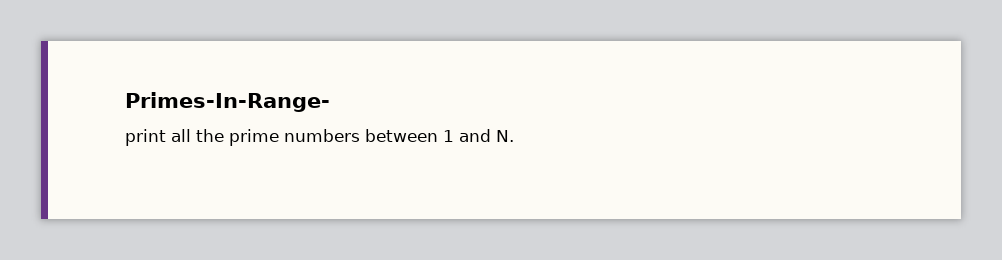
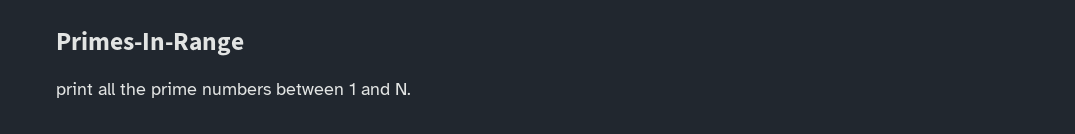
[125,92,330,112] Primes-In-Range- -> [56,31,244,56] Primes-In-Range

